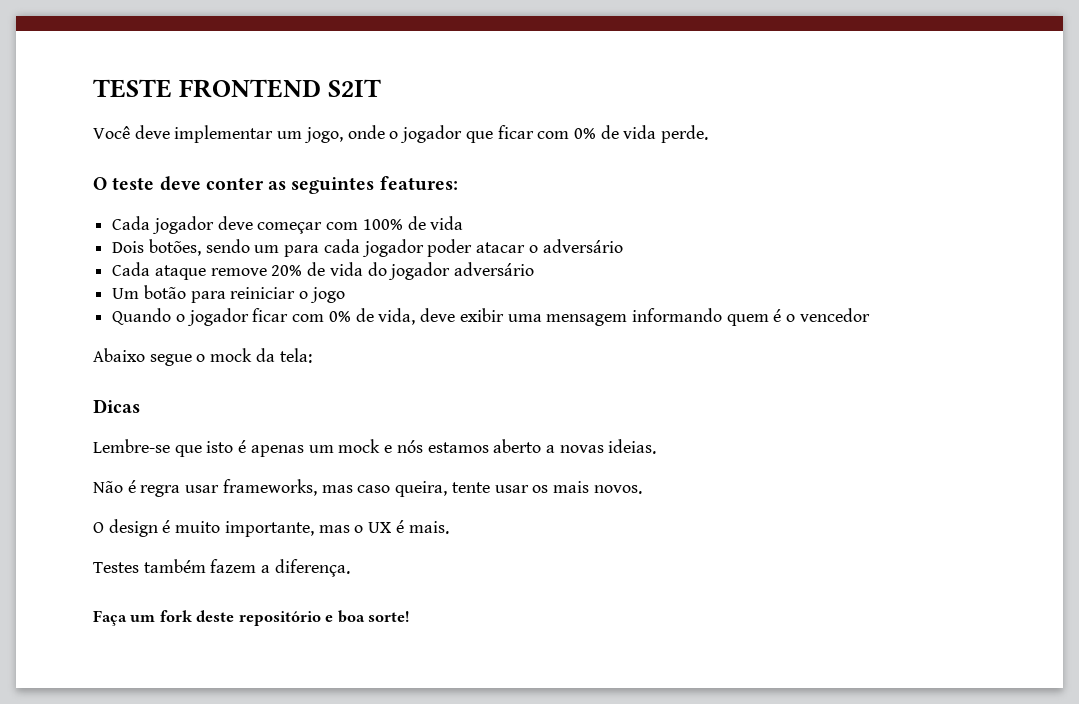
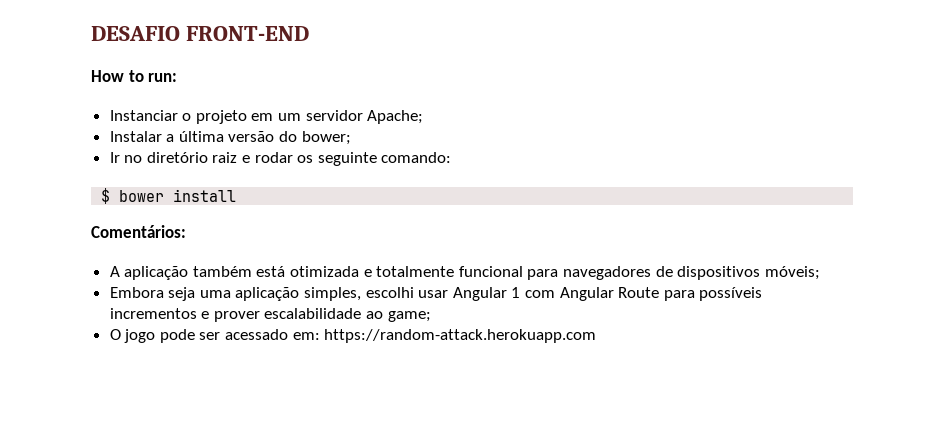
[93,79,382,98] [93,125,709,143] [93,176,458,194] [112,216,464,234] [112,239,623,257] [112,262,535,280] [112,285,345,303] [112,308,870,326] [93,348,312,366] [93,399,140,413] [93,439,657,457] [93,479,642,497] [93,519,449,537] [93,559,350,577] [93,610,410,626] TESTE FRONTEND S2IT // Você deve implementar um jogo, onde o jogador que ficar com 0% de vida perde. // O teste deve conter as seguintes features: // Cada jogador deve começar com 100% de vida // Dois botões, sendo um para cada jogador poder atacar o adversário // Cada ataque remove 20% de vida do jogador adversário // Um botão para reiniciar o jogo // Quando o jogador ficar com 0% de vida, deve exibir uma mensagem informando quem é o vencedor // Abaixo segue o mock da tela: // Dicas // Lembre-se que isto é apenas um mock e nós estamos aberto a novas ideias. // Não é regra usar frameworks, mas caso queira, tente usar os mais novos. // O design é muito importante, mas o UX é mais. // Testes também fazem a diferença. // Faça um fork deste repositório e boa sorte! -> [91,26,310,41] [91,70,178,82] [109,110,424,124] [109,131,351,145] [109,152,452,166] [101,188,237,204] [91,225,186,238] [109,266,820,280] [109,287,763,301] [109,308,431,322] [109,329,597,343] DESAFIO FRONT-END // How to run: // Instanciar o projeto em um servidor Apache; // Instalar a última versão do bower; // Ir no diretório raiz e rodar os seguinte comando: // $ bower install // Comentários: // A aplicação também está otimizada e totalmente funcional para navegadores de dispositivos móveis; // Embora seja uma aplicação simples, escolhi usar Angular 1 com Angular Route para possíveis incrementos e prover escalabilidade ao game; // O jogo pode ser acessado em: https://random-attack.herokuapp.com

